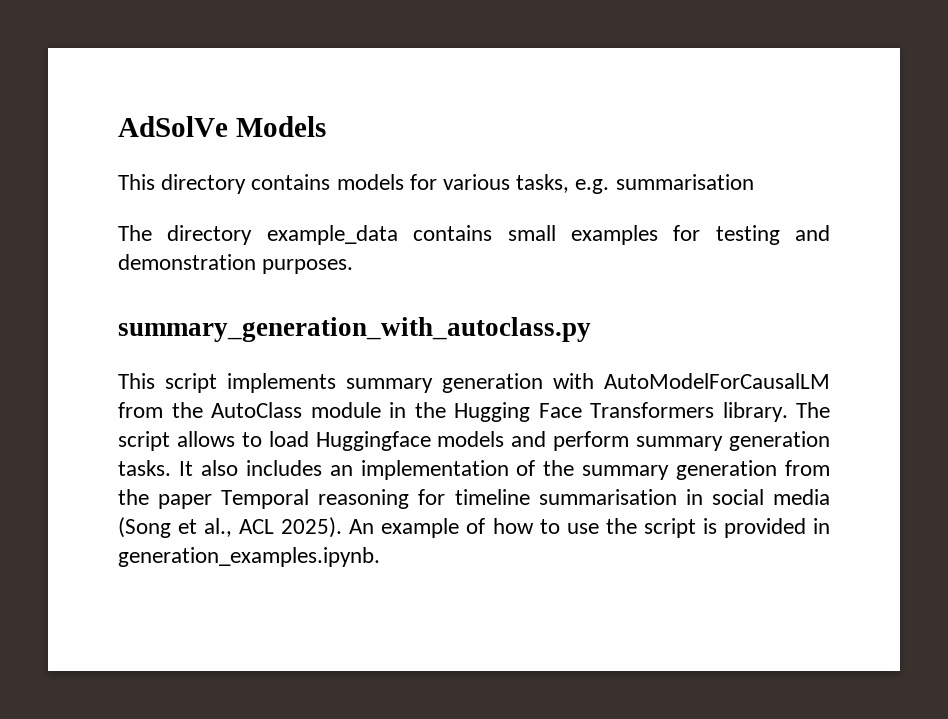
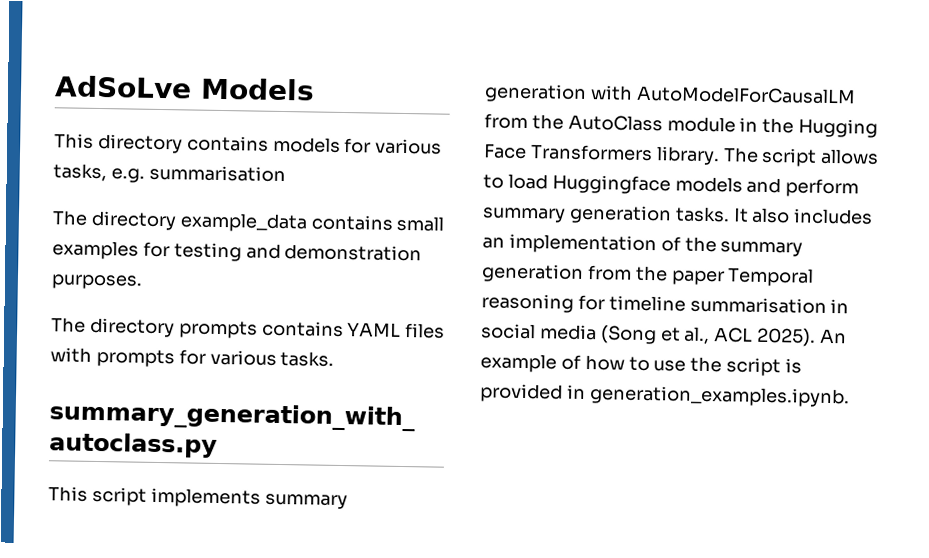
[118,116,228,137] AdSolVe -> [54,75,192,99] AdSoLve
(354, 266) none -> [51,317,446,339] [50,347,335,368] // The directory prompts contains YAML files with prompts for various tasks.

